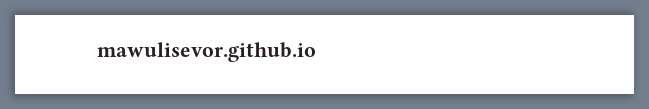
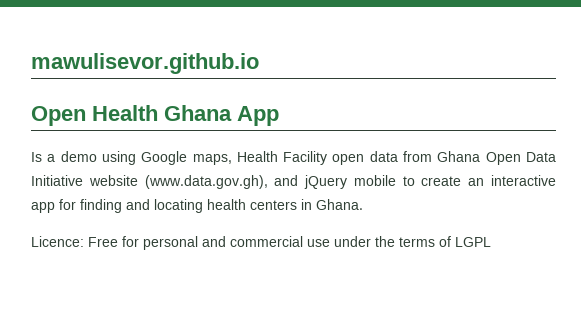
(316, 52) none -> [31,105,279,126] [31,151,557,165] [31,175,556,189] [31,199,363,213] [31,236,491,250] // Open Health Ghana App // Is a demo using Google maps, Health Facility open data from Ghana Open Data Initiative website (www.data.gov.gh), and jQuery mobile to create an interactive app for finding and locating health centers in Ghana. // Licence: Free for personal and commercial use under the terms of LGPL

